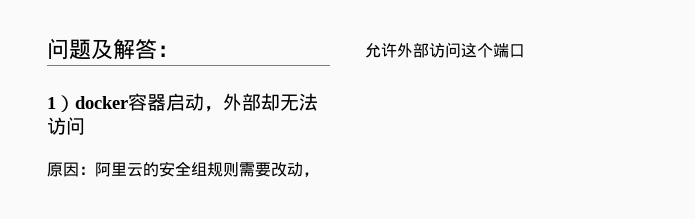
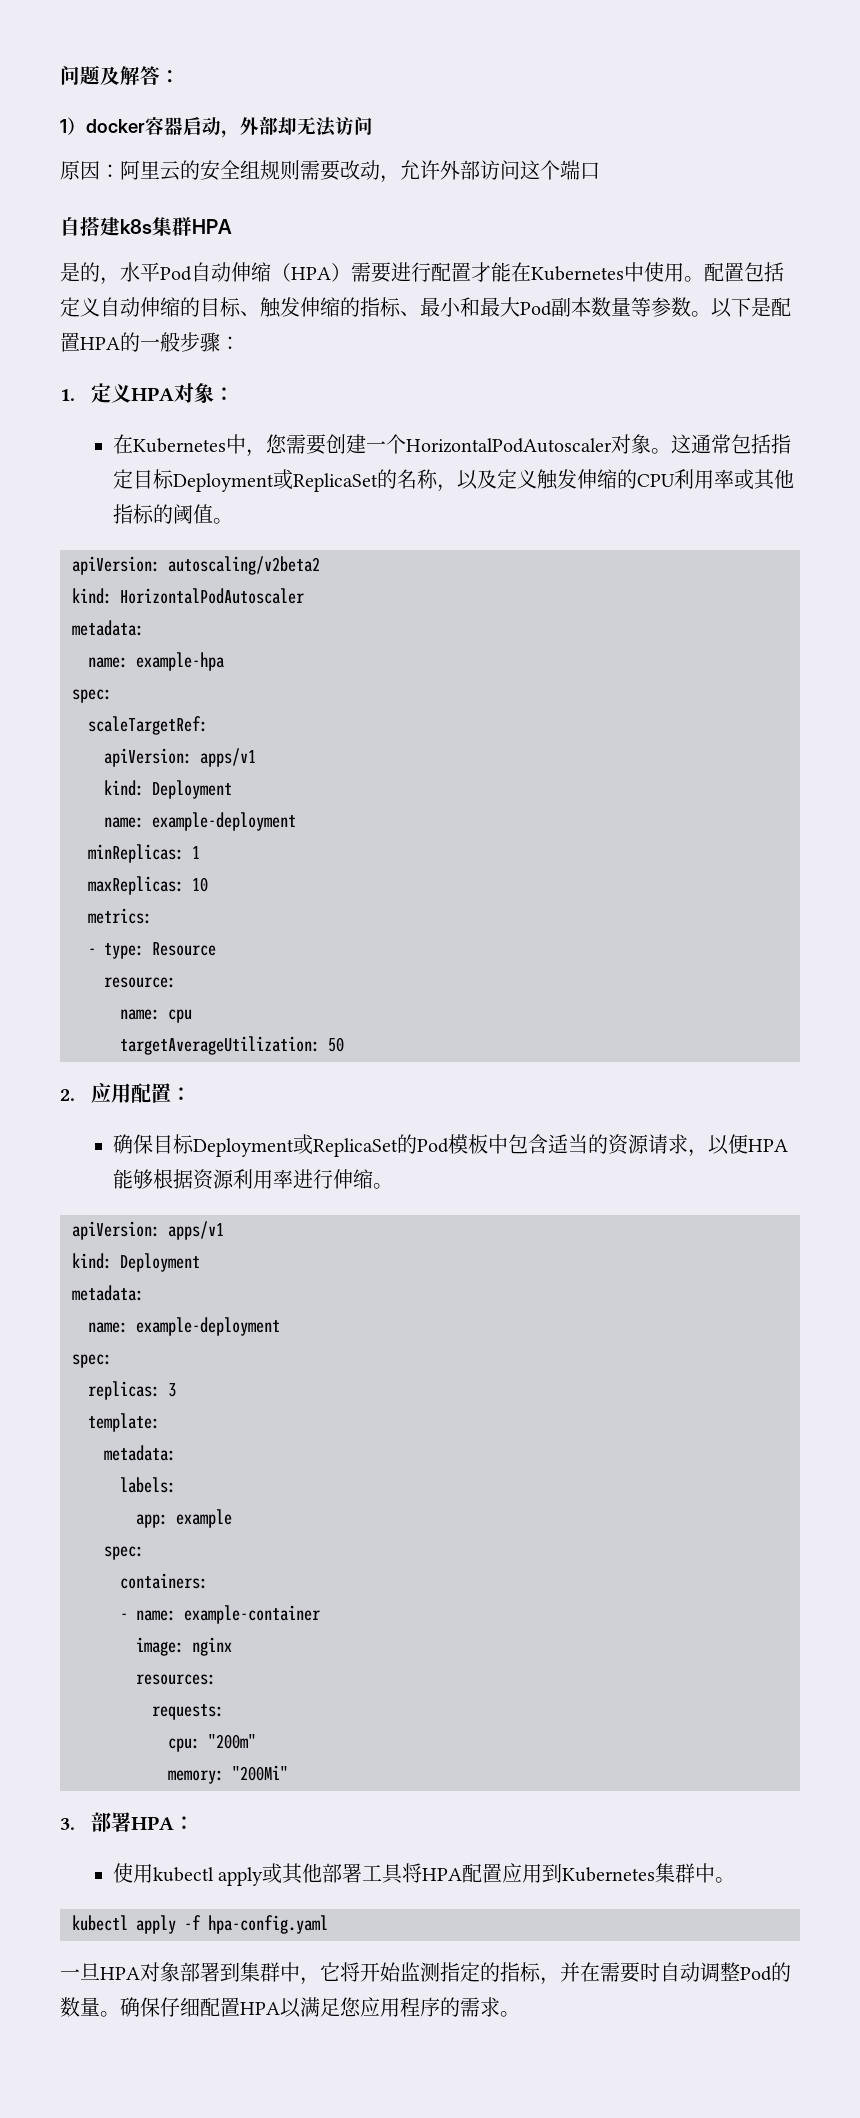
(525, 51) none -> [60,217,232,236] [60,262,784,285] [60,297,791,318] [60,332,240,352] [60,383,234,403] [112,434,791,457] [112,469,794,492] [112,504,233,524] [72,556,320,575] [72,588,304,604] [72,620,144,636] [88,652,224,671] [72,689,112,703] [88,716,208,735] [104,748,256,767] [104,780,232,799] [104,812,296,831] [88,844,200,863] [88,876,208,895] [88,908,152,924] [88,942,216,959] [104,977,176,988] [120,1009,192,1023] [120,1036,344,1055] [60,1083,191,1103] [112,1134,788,1157] [112,1169,393,1190] [72,1221,224,1240] [72,1253,200,1272] [72,1285,144,1301] [88,1317,280,1336] [72,1354,112,1368] [88,1381,176,1400] [88,1413,160,1432] [104,1445,176,1461] [120,1477,176,1493] [136,1509,232,1528] [104,1546,144,1560] [120,1573,208,1589] [120,1605,320,1624] [136,1637,232,1656] [136,1674,216,1685] [152,1704,224,1720] [168,1734,256,1752] [168,1765,288,1784] [60,1812,194,1832] [112,1863,736,1886] [72,1915,328,1934] [60,1962,791,1985] [60,1997,520,2018] // 自搭建k8s集群HPA // 是的，水平Pod自动伸缩（HPA）需要进行配置才能在Kubernetes中使用。配置包括定义自动伸缩的目标、触发伸缩的指标、最小和最大Pod副本数量等参数。以下是配置HPA的一般步骤： // 1.定义HPA对象： // 在Kubernetes中，您需要创建一个HorizontalPodAutoscaler对象。这通常包括指定目标Deployment或ReplicaSet的名称，以及定义触发伸缩的CPU利用率或其他指标的阈值。 // apiVersion: autoscaling/v2beta2 // kind: HorizontalPodAutoscaler // metadata: // name: example-hpa // spec: // scaleTargetRef: // apiVersion: apps/v1 // kind: Deployment // name: example-deployment // minReplicas: 1 // maxReplicas: 10 // metrics: // - type: Resource // resource: // name: cpu // targetAverageUtilization: 50 // 2.应用配置： // 确保目标Deployment或ReplicaSet的Pod模板中包含适当的资源请求，以便HPA能够根据资源利用率进行伸缩。 // apiVersion: apps/v1 // kind: Deployment // metadata: // name: example-deployment // spec: // replicas: 3 // template: // metadata: // labels: // app: example // spec: // containers: // - name: example-container // image: nginx // resources: // requests: // cpu: "200m" // memory: "200Mi" // 3.部署HPA： // 使用kubectl apply或其他部署工具将HPA配置应用到Kubernetes集群中。 // kubectl apply -f hpa-config.yaml // 一旦HPA对象部署到集群中，它将开始监测指定的指标，并在需要时自动调整Pod的数量。确保仔细配置HPA以满足您应用程序的需求。

